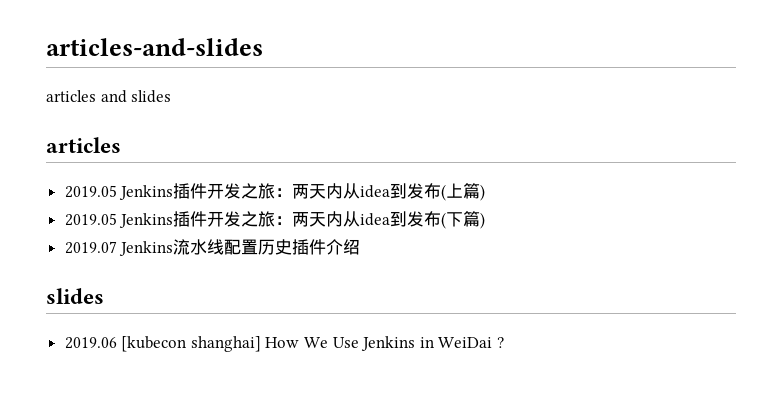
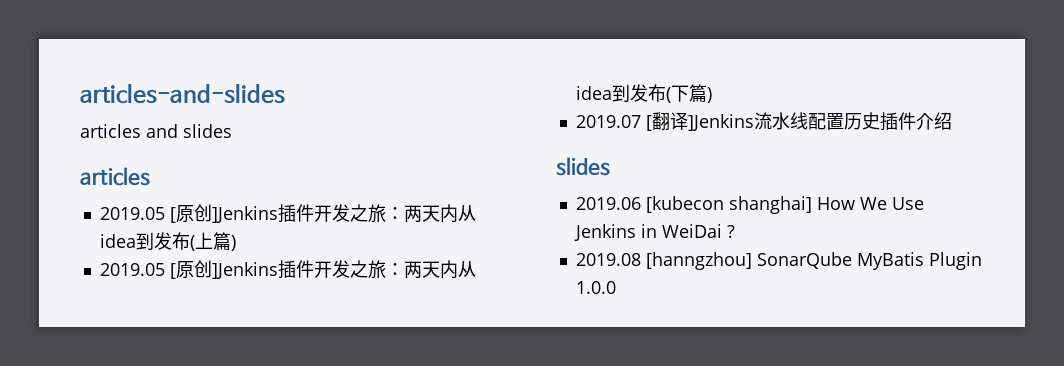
[119,185,174,200] Jenkins -> [169,204,278,223] [原创]Jenkins
[119,213,174,228] Jenkins -> [169,260,278,279] [原创]Jenkins
[119,241,174,256] Jenkins -> [645,112,754,131] [翻译]Jenkins
(505, 342) none -> [575,252,982,270] [575,281,616,294] // 2019.08 [hanngzhou] SonarQube MyBatis Plugin 1.0.0

